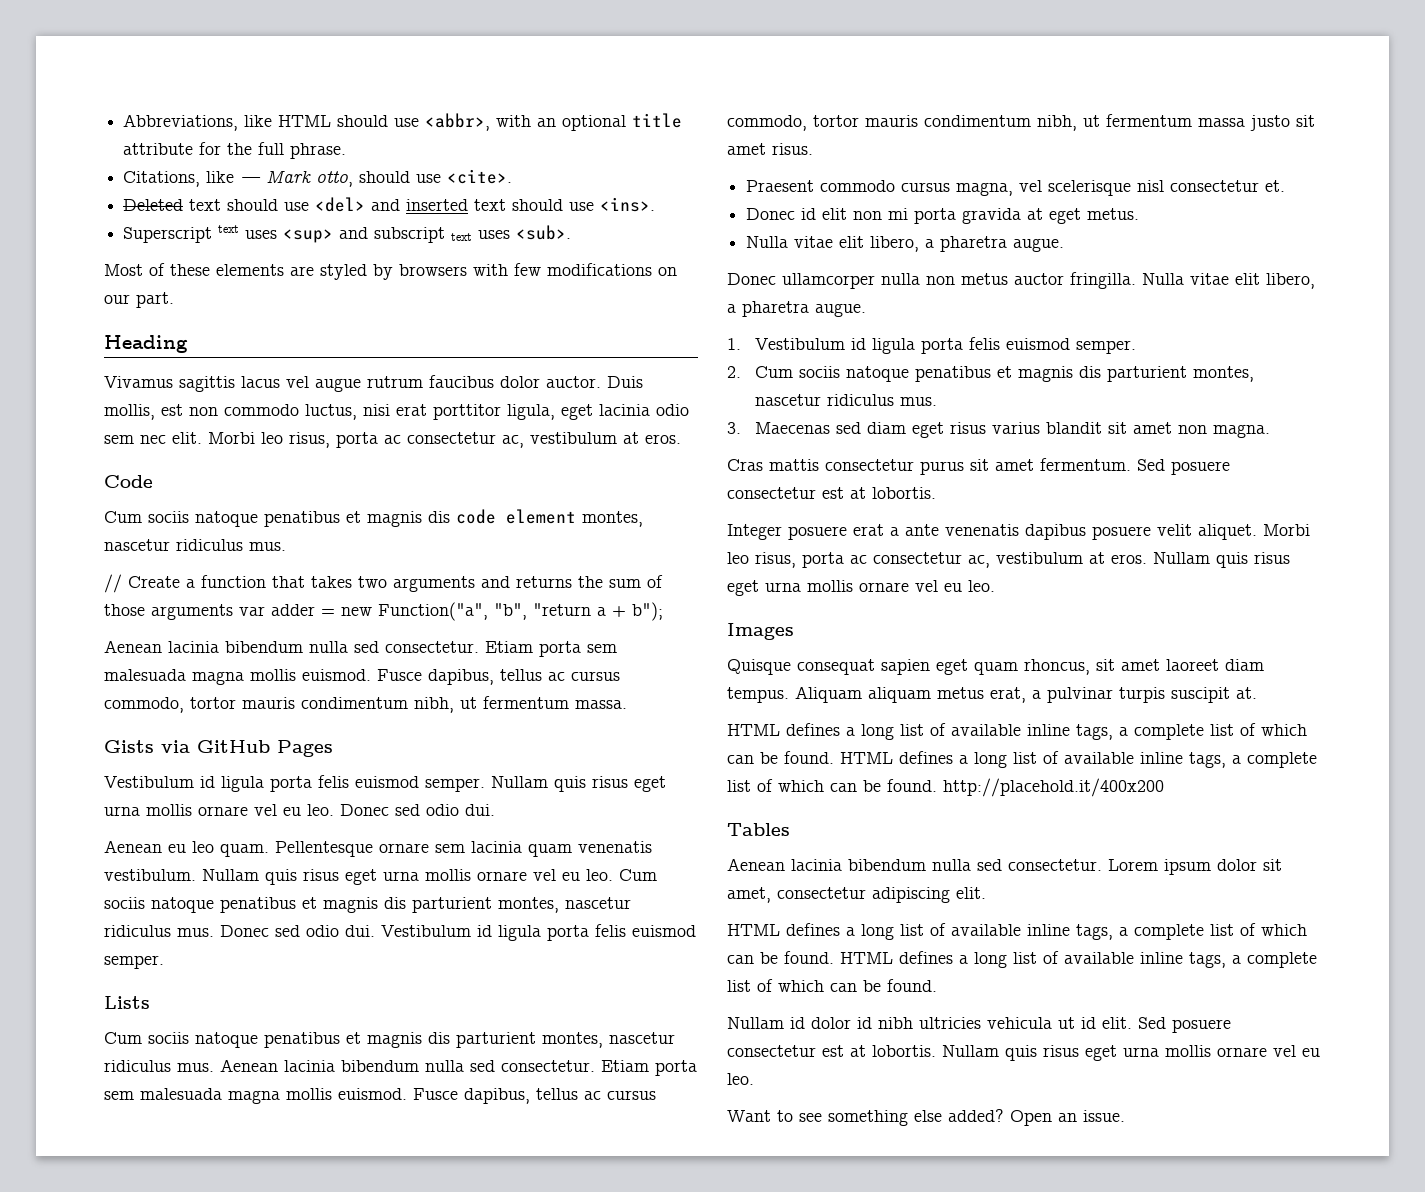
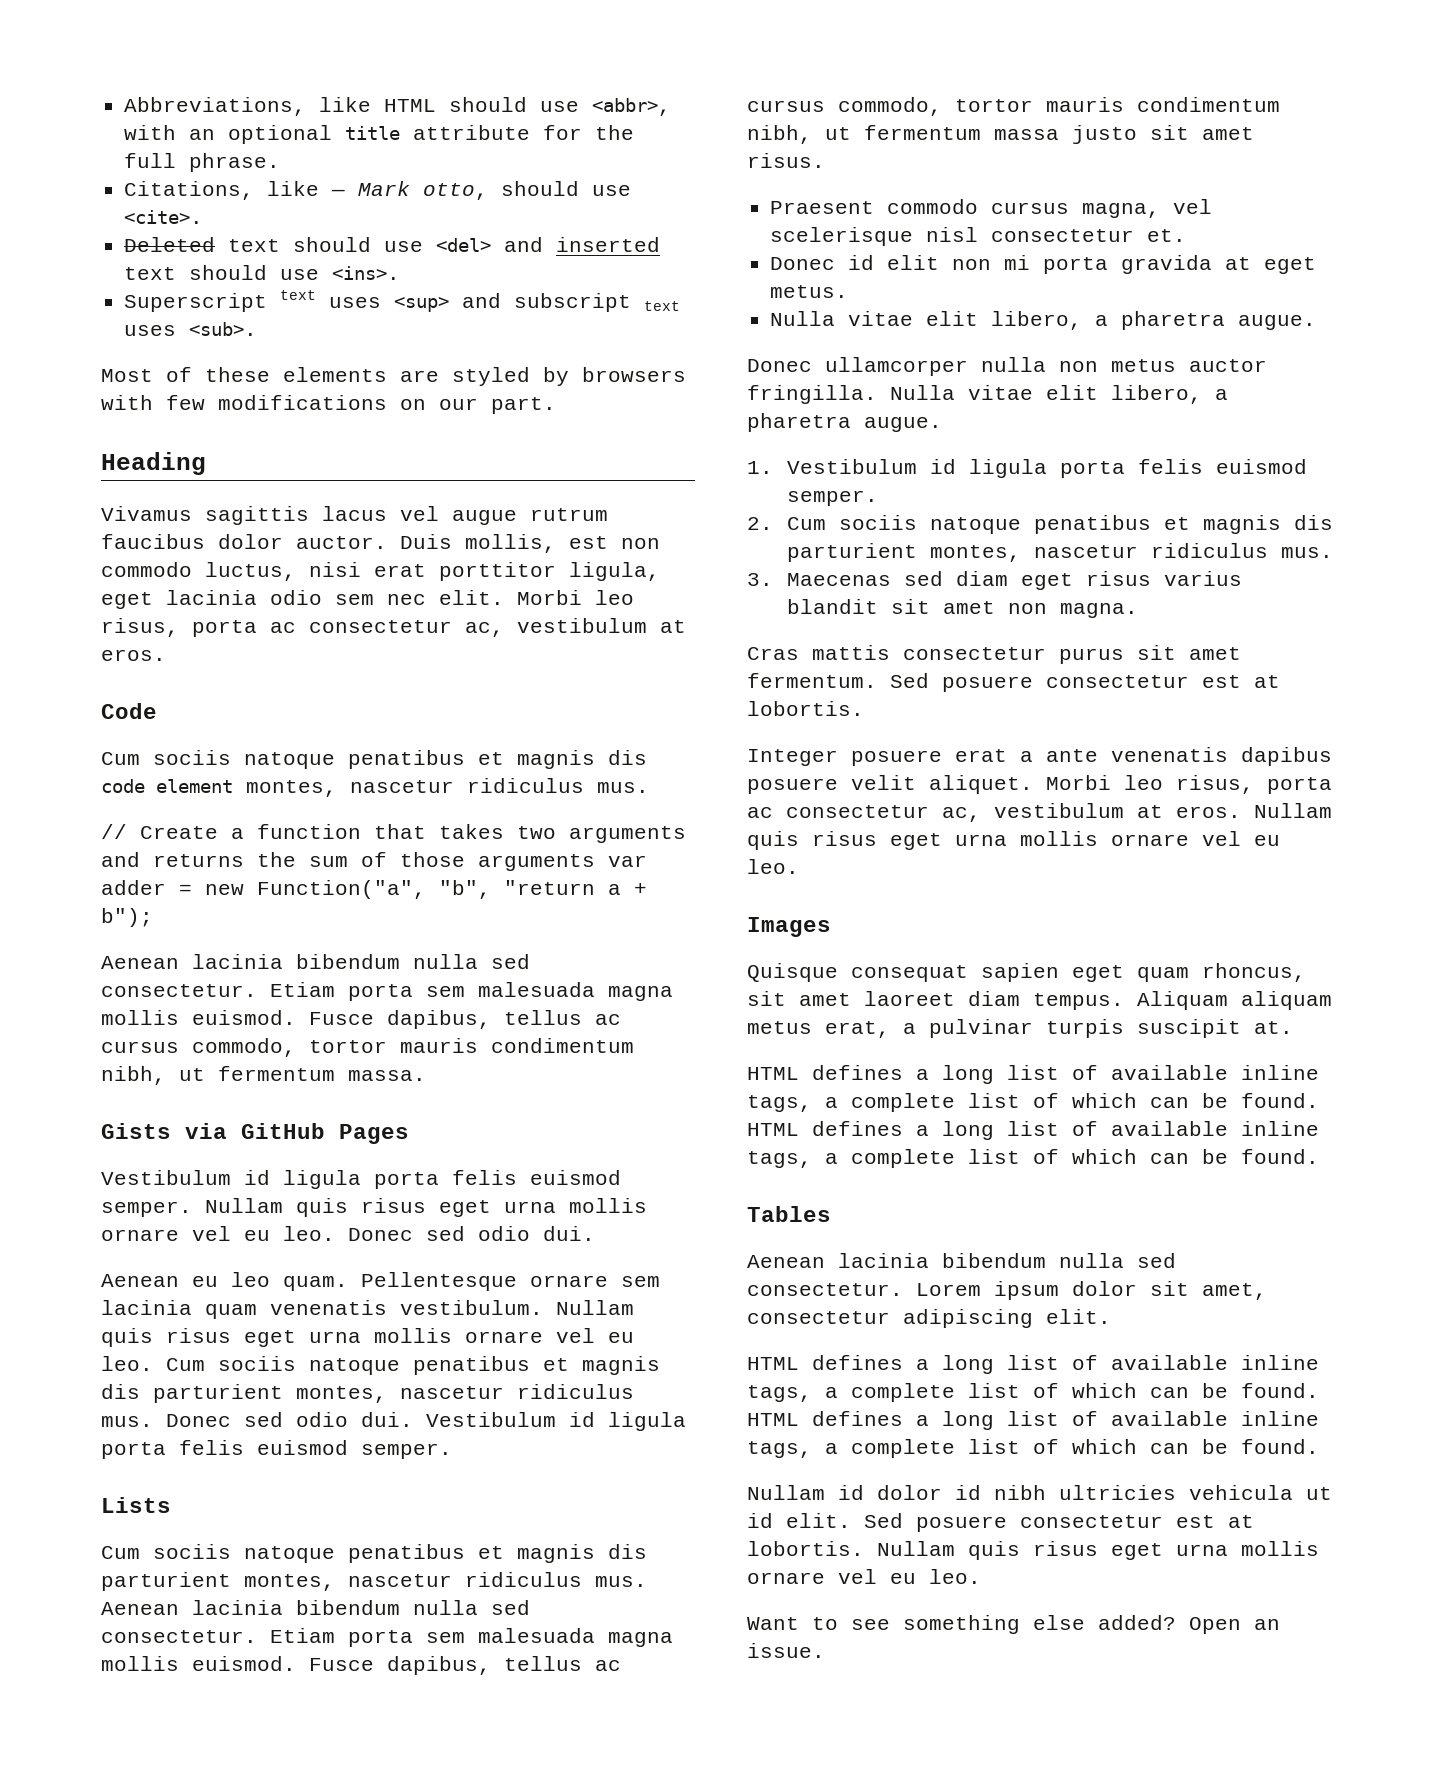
[943,778,1164,797] http://placehold.it/400x200 -> (1319, 1156) none

